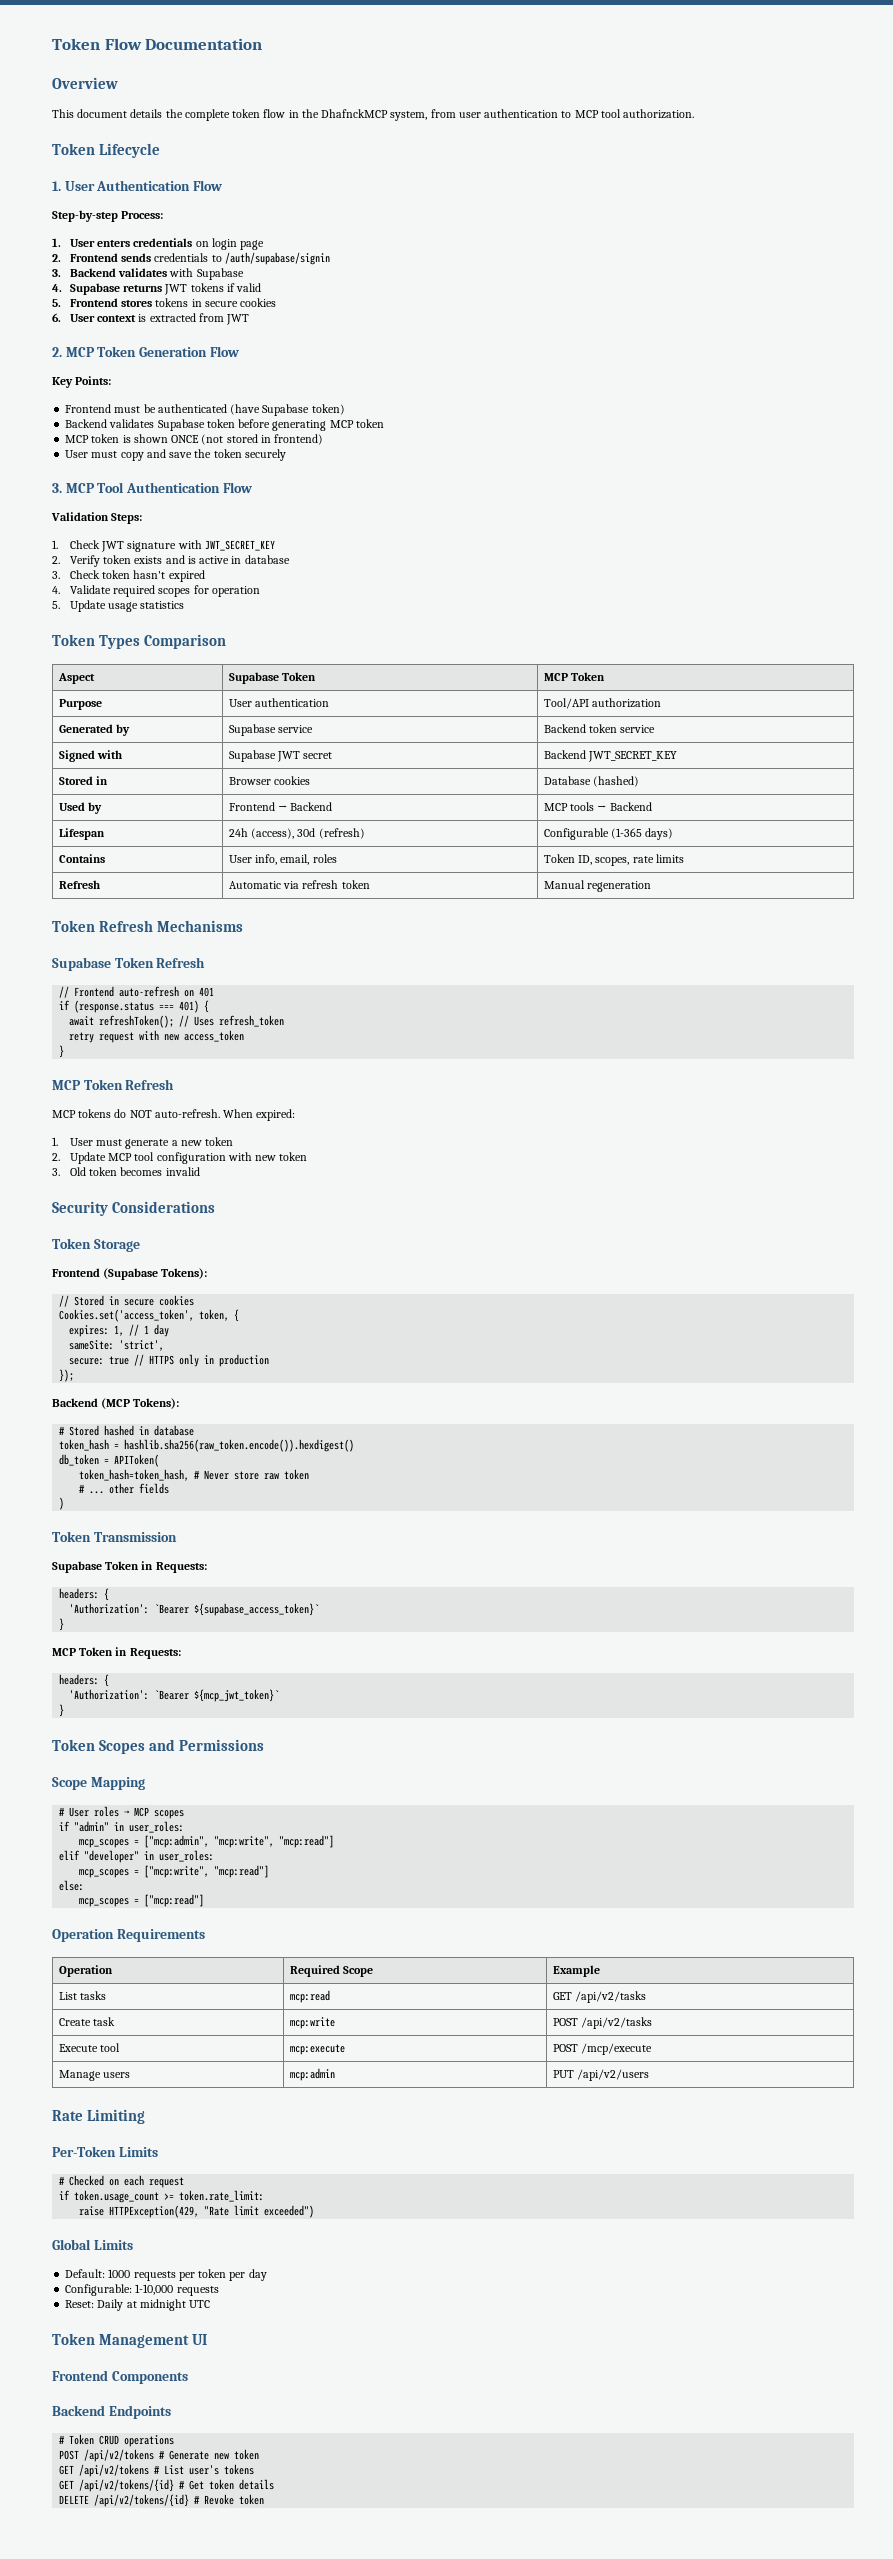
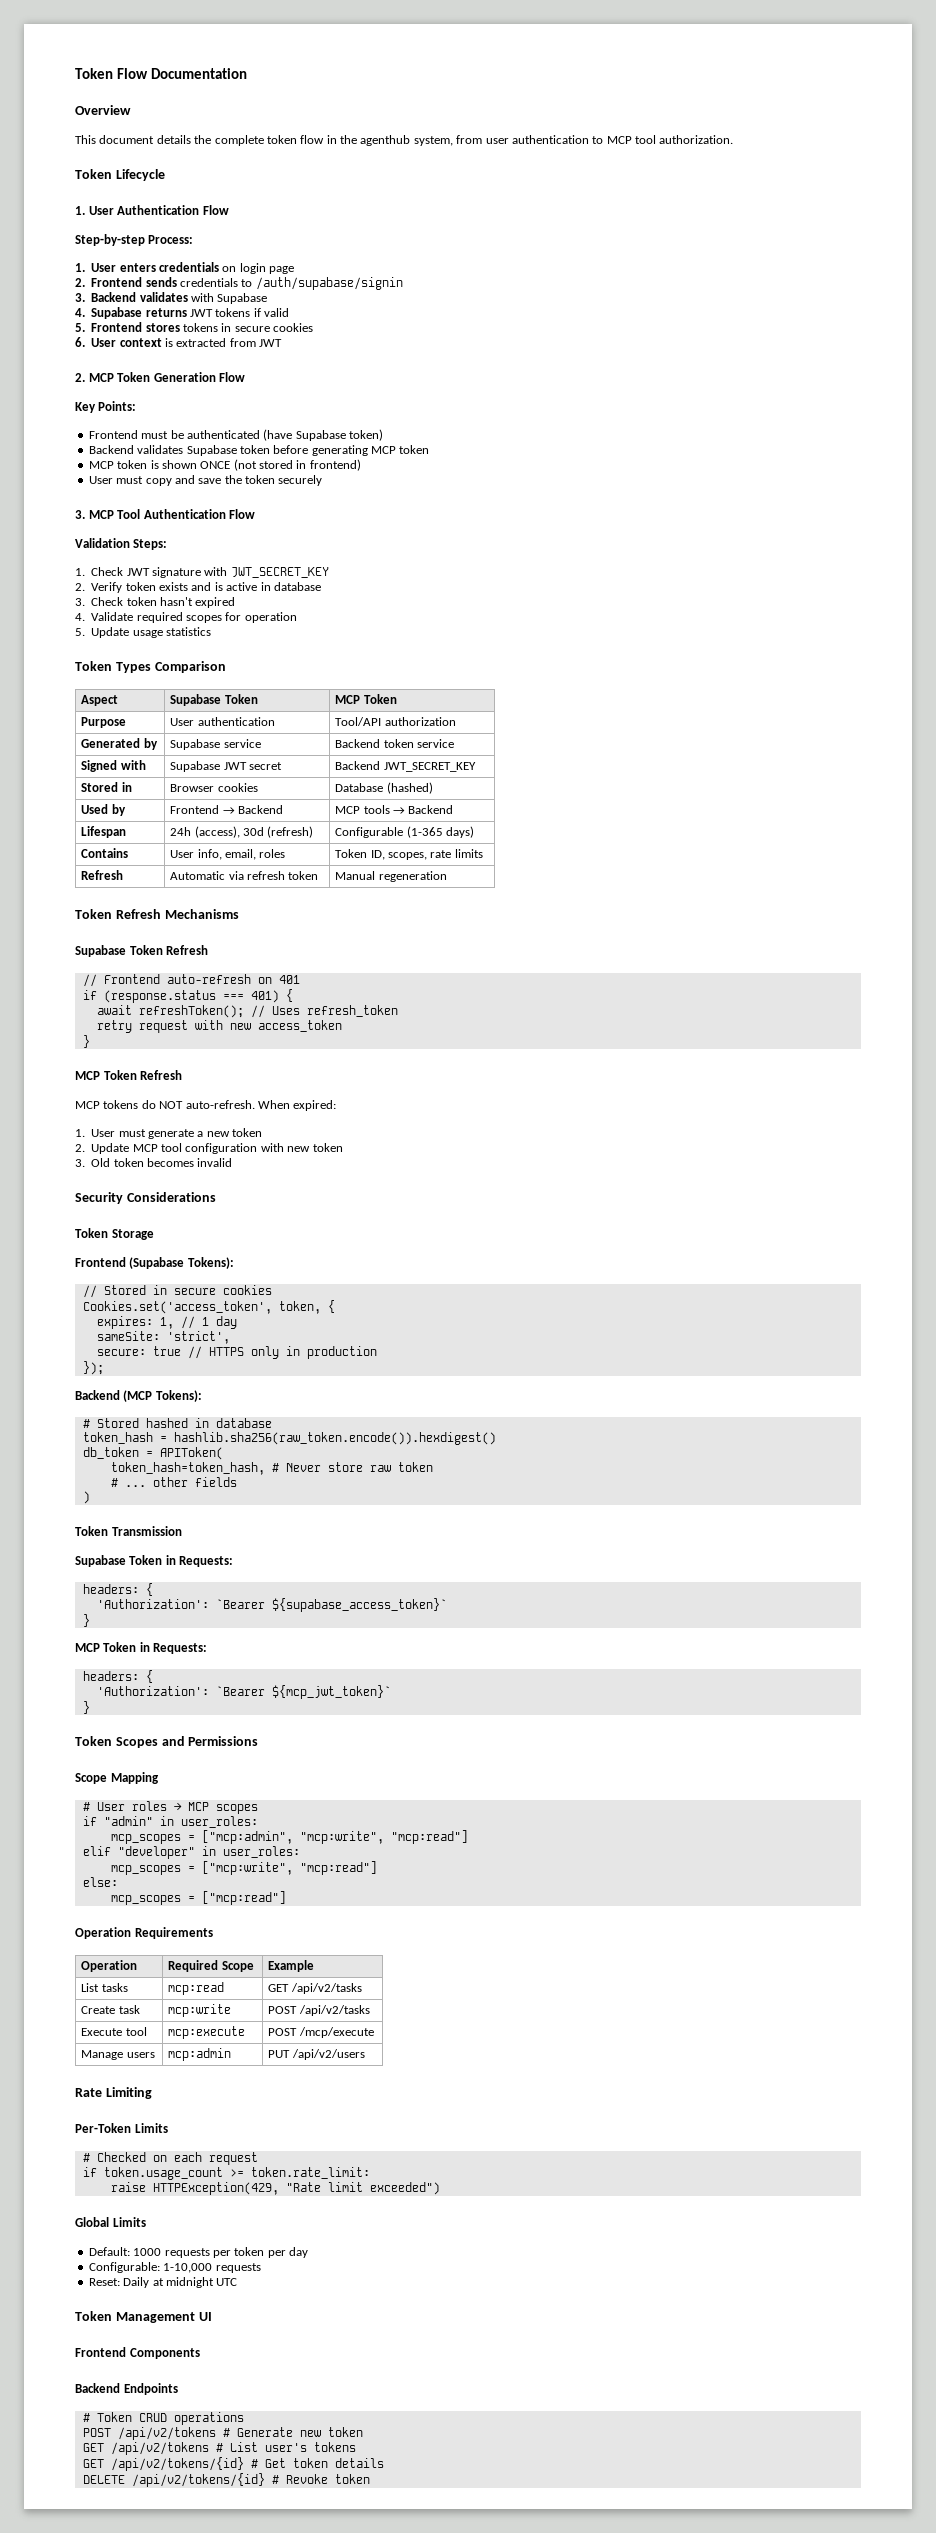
[321,109,389,118] DhafnckMCP -> [360,135,411,146] agenthub

